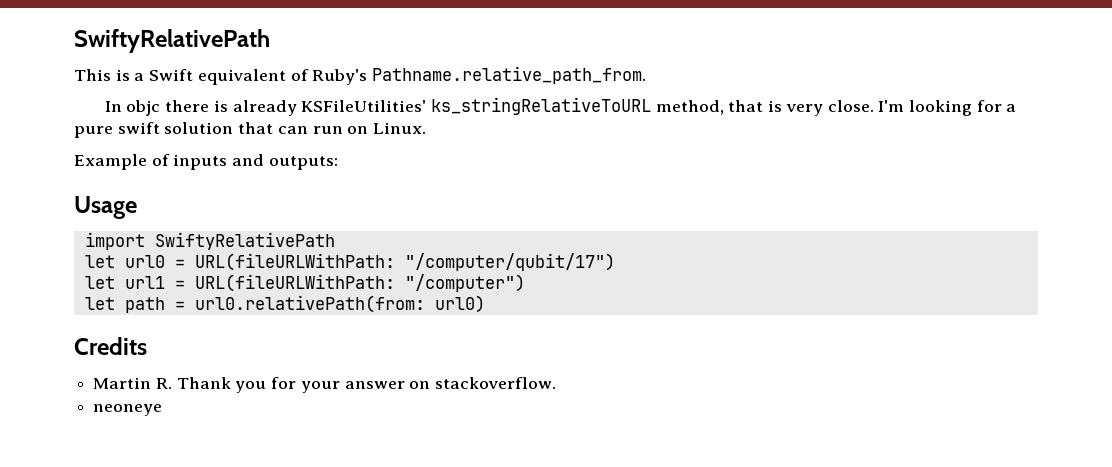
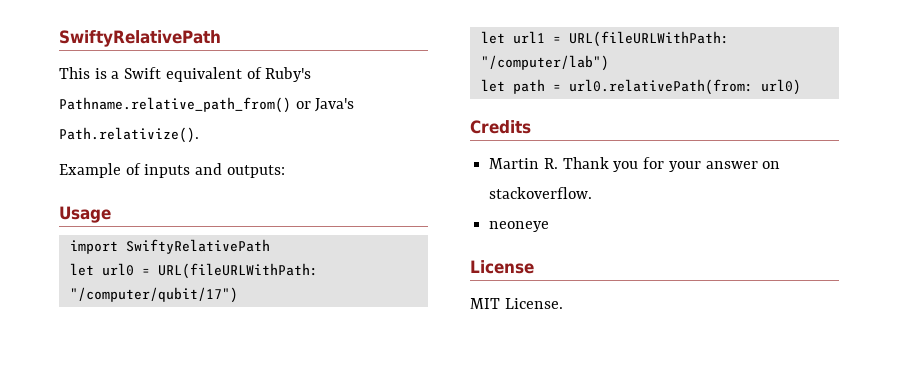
[372,66,647,84] [104,97,1017,116] [74,122,427,138] Pathname.relative_path_from. // In objc there is already KSFileUtilities' ks_stringRelativeToURL method, that is very close. I'm looking for a pure swift solution that can run on Linux. -> [59,97,355,113] [59,127,199,143] Pathname.relative_path_from() or Java's Path.relativize().
[404,274,525,292] "/computer") -> [480,55,609,71] "/computer/lab")
(163, 410) none -> [470,260,534,274] [470,298,563,309] // License // MIT License.

